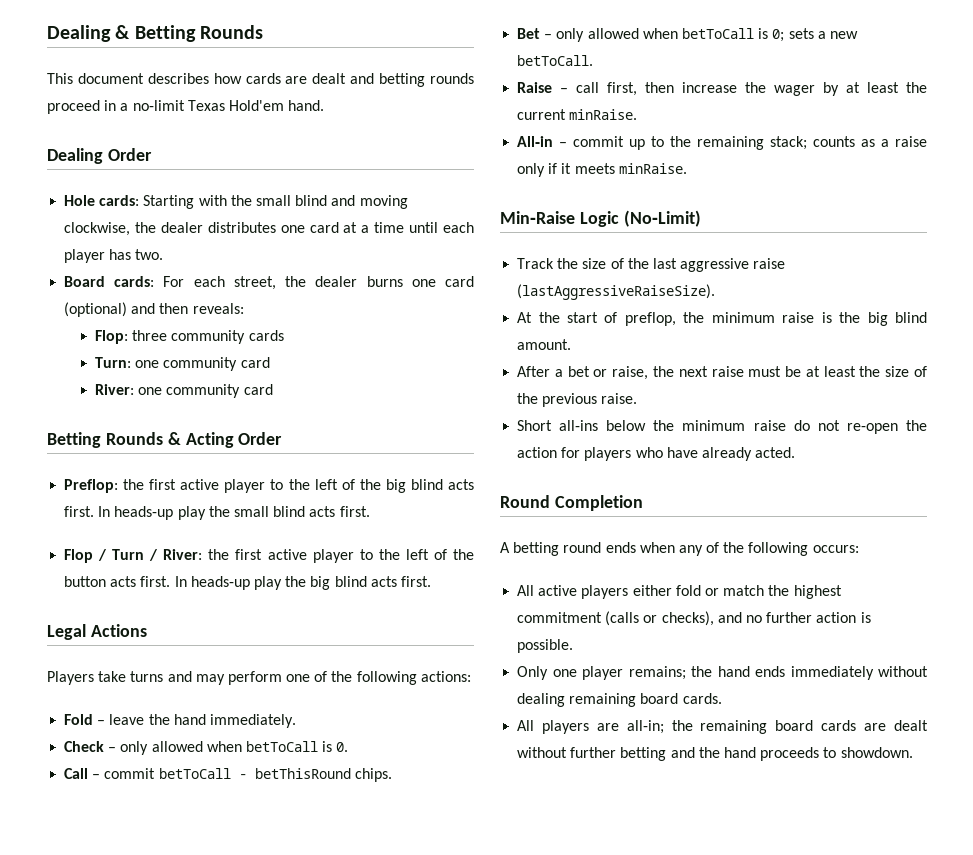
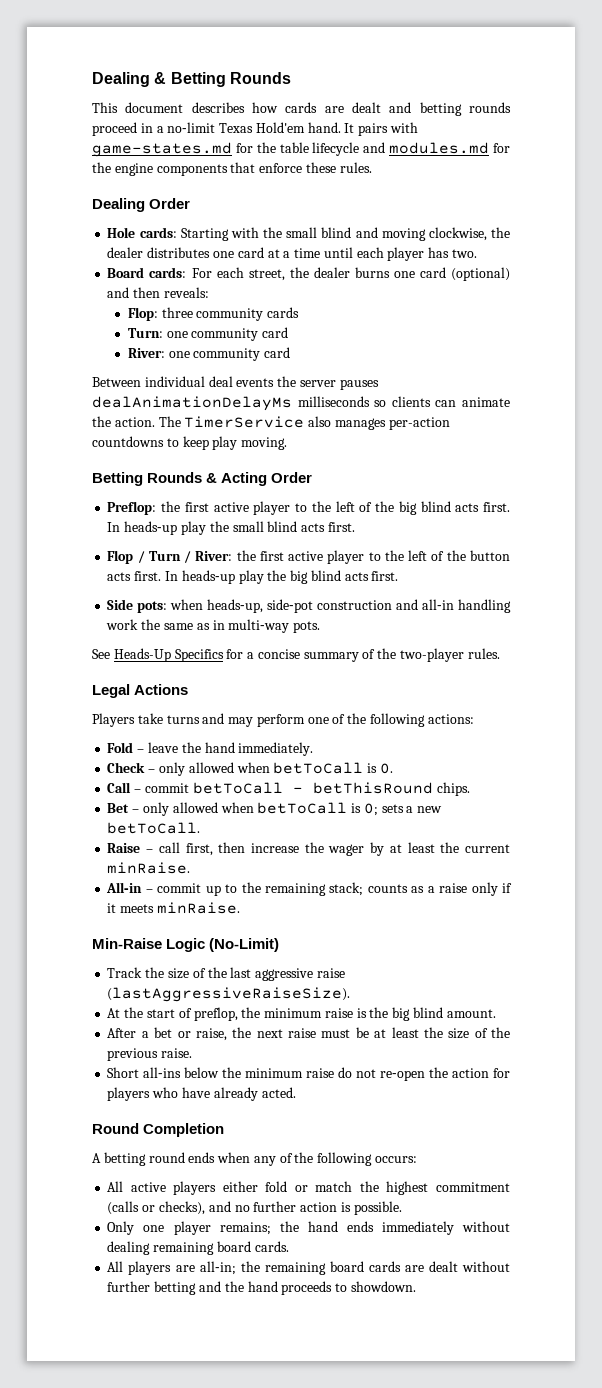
(325, 105) none -> [344,122,419,136] [92,142,510,157] [92,162,372,176] It pairs with game-states.md for the table lifecycle and modules.md for the engine components that enforce these rules.
(273, 389) none -> [92,376,379,390] [92,396,511,411] [92,416,450,430] [92,436,288,450] // Between individual deal events the server pauses dealAnimationDelayMs milliseconds so clients can animate the action. The TimerService also manages per-action countdowns to keep play moving.
(431, 581) none -> [107,599,511,613] [106,619,321,633] [92,648,500,662] // Side pots: when heads‑up, side‑pot construction and all‑in handling work the same as in multi‑way pots. // See Heads-Up Specifics for a concise summary of the two-player rules.

